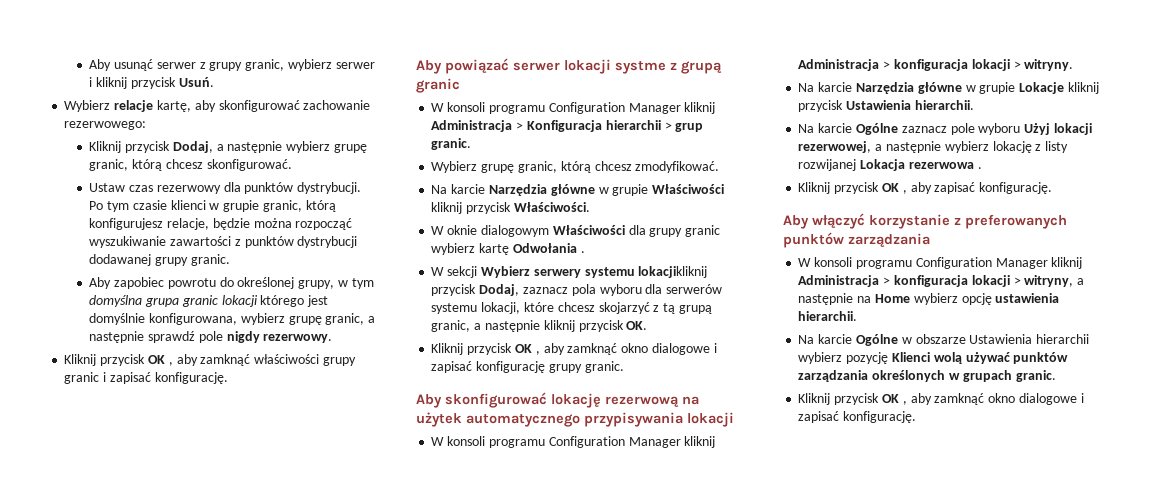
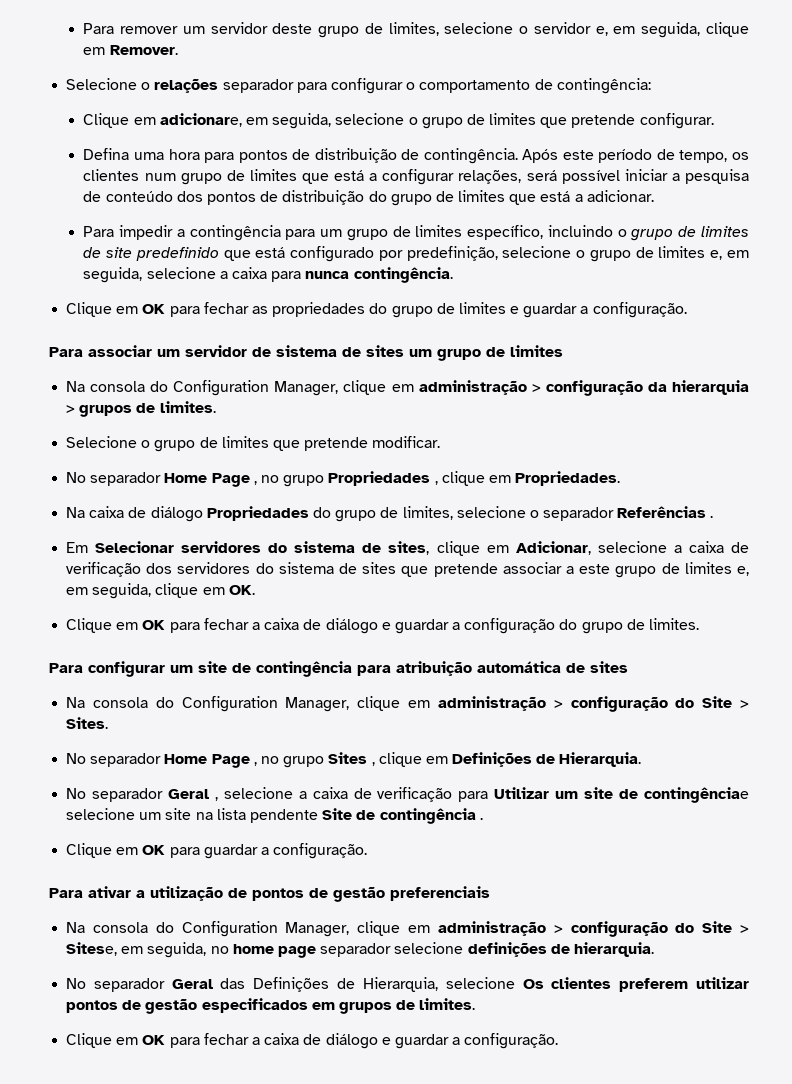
[89,59,375,71] [89,77,214,89] [64,100,371,112] [64,121,147,130] [89,141,367,153] [89,159,292,171] [89,182,362,194] [89,200,336,212] [89,218,353,230] [89,236,358,248] [89,254,230,266] [89,277,374,289] [89,295,329,307] [89,313,376,325] [89,331,333,343] [64,354,356,366] [64,372,228,384] [416,58,722,74] [416,78,460,93] [431,102,716,114] [431,120,704,132] [431,138,472,150] [431,161,720,173] [431,184,725,196] [431,202,590,214] [431,225,721,237] [431,243,585,255] [431,266,708,278] [431,284,723,296] [431,302,712,314] [431,320,648,332] [431,343,717,355] [431,361,624,373] [416,392,699,408] [416,412,734,427] [431,436,716,448] [798,59,1074,71] [798,82,1099,94] [798,100,974,112] [798,123,1092,135] [798,141,1069,153] [798,159,982,171] [798,182,1053,194] [783,213,1067,229] [783,232,930,248] [798,257,1083,269] [798,275,1085,287] [798,293,1060,305] [798,311,858,321] [798,334,1090,346] [798,352,1069,364] [798,370,1056,382] [798,393,1084,405] [798,411,917,423] Aby usunąć serwer z grupy granic, wybierz serwer i kliknij przycisk Usuń. // Wybierz relacje kartę, aby skonfigurować zachowanie rezerwowego: // Kliknij przycisk Dodaj, a następnie wybierz grupę granic, którą chcesz skonfigurować. // Ustaw czas rezerwowy dla punktów dystrybucji. Po tym czasie klienci w grupie granic, którą konfigurujesz relacje, będzie można rozpocząć wyszukiwanie zawartości z punktów dystrybucji dodawanej grupy granic. // Aby zapobiec powrotu do określonej grupy, w tym domyślna grupa granic lokacji którego jest domyślnie konfigurowana, wybierz grupę granic, a następnie sprawdź pole nigdy rezerwowy. // Kliknij przycisk OK , aby zamknąć właściwości grupy granic i zapisać konfigurację. // Aby powiązać serwer lokacji systme z grupą granic // W konsoli programu Configuration Manager kliknij Administracja > Konfiguracja hierarchii > grup granic. // Wybierz grupę granic, którą chcesz zmodyfikować. // Na karcie Narzędzia główne w grupie Właściwości kliknij przycisk Właściwości. // W oknie dialogowym Właściwości dla grupy granic wybierz kartę Odwołania . // W sekcji Wybierz serwery systemu lokacjikliknij przycisk Dodaj, zaznacz pola wyboru dla serwerów systemu lokacji, które chcesz skojarzyć z tą grupą granic, a następnie kliknij przycisk OK. // Kliknij przycisk OK , aby zamknąć okno dialogowe i zapisać konfigurację grupy granic. // Aby skonfigurować lokację rezerwową na użytek automatycznego przypisywania lokacji // W konsoli programu Configuration Manager kliknij Administracja > konfiguracja lokacji > witryny. // Na karcie Narzędzia główne w grupie Lokacje kliknij przycisk Ustawienia hierarchii. // Na karcie Ogólne zaznacz pole wyboru Użyj lokacji rezerwowej, a następnie wybierz lokację z listy rozwijanej Lokacja rezerwowa . // Kliknij przycisk OK , aby zapisać konfigurację. // Aby włączyć korzystanie z preferowanych punktów zarządzania // W konsoli programu Configuration Manager kliknij Administracja > konfiguracja lokacji > witryny, a następnie na Home wybierz opcję ustawienia hierarchii. // Na karcie Ogólne w obszarze Ustawienia hierarchii wybierz pozycję Klienci wolą używać punktów zarządzania określonych w grupach granic. // Kliknij przycisk OK , aby zamknąć okno dialogowe i zapisać konfigurację. -> [83,22,749,38] [83,45,178,55] [66,78,651,94] [83,113,714,129] [83,148,749,164] [83,169,749,185] [83,190,654,206] [83,225,749,241] [83,246,749,262] [83,267,453,283] [66,302,687,318] [49,345,563,361] [66,380,750,396] [66,401,216,417] [66,436,441,452] [66,471,621,487] [66,506,714,522] [66,541,749,556] [66,562,750,578] [66,583,255,599] [66,618,700,634] [49,661,628,677] [66,696,749,712] [66,717,109,729] [66,752,642,768] [66,787,749,803] [66,808,483,824] [66,843,368,859] [49,886,490,902] [66,921,749,937] [66,942,654,958] [66,977,749,992] [66,998,476,1014] [66,1033,559,1049] Para remover um servidor deste grupo de limites, selecione o servidor e, em seguida, clique em Remover. // Selecione o relações separador para configurar o comportamento de contingência: // Clique em adicionare, em seguida, selecione o grupo de limites que pretende configurar. // Defina uma hora para pontos de distribuição de contingência. Após este período de tempo, os clientes num grupo de limites que está a configurar relações, será possível iniciar a pesquisa de conteúdo dos pontos de distribuição do grupo de limites que está a adicionar. // Para impedir a contingência para um grupo de limites específico, incluindo o grupo de limites de site predefinido que está configurado por predefinição, selecione o grupo de limites e, em seguida, selecione a caixa para nunca contingência. // Clique em OK para fechar as propriedades do grupo de limites e guardar a configuração. // Para associar um servidor de sistema de sites um grupo de limites // Na consola do Configuration Manager, clique em administração > configuração da hierarquia > grupos de limites. // Selecione o grupo de limites que pretende modificar. // No separador Home Page , no grupo Propriedades , clique em Propriedades. // Na caixa de diálogo Propriedades do grupo de limites, selecione o separador Referências . // Em Selecionar servidores do sistema de sites, clique em Adicionar, selecione a caixa de verificação dos servidores do sistema de sites que pretende associar a este grupo de limites e, em seguida, clique em OK. // Clique em OK para fechar a caixa de diálogo e guardar a configuração do grupo de limites. // Para configurar um site de contingência para atribuição automática de sites // Na consola do Configuration Manager, clique em administração > configuração do Site > Sites. // No separador Home Page , no grupo Sites , clique em Definições de Hierarquia. // No separador Geral , selecione a caixa de verificação para Utilizar um site de contingênciae selecione um site na lista pendente Site de contingência . // Clique em OK para guardar a configuração. // Para ativar a utilização de pontos de gestão preferenciais // Na consola do Configuration Manager, clique em administração > configuração do Site > Sitese, em seguida, no home page separador selecione definições de hierarquia. // No separador Geral das Definições de Hierarquia, selecione Os clientes preferem utilizar pontos de gestão especificados em grupos de limites. // Clique em OK para fechar a caixa de diálogo e guardar a configuração.

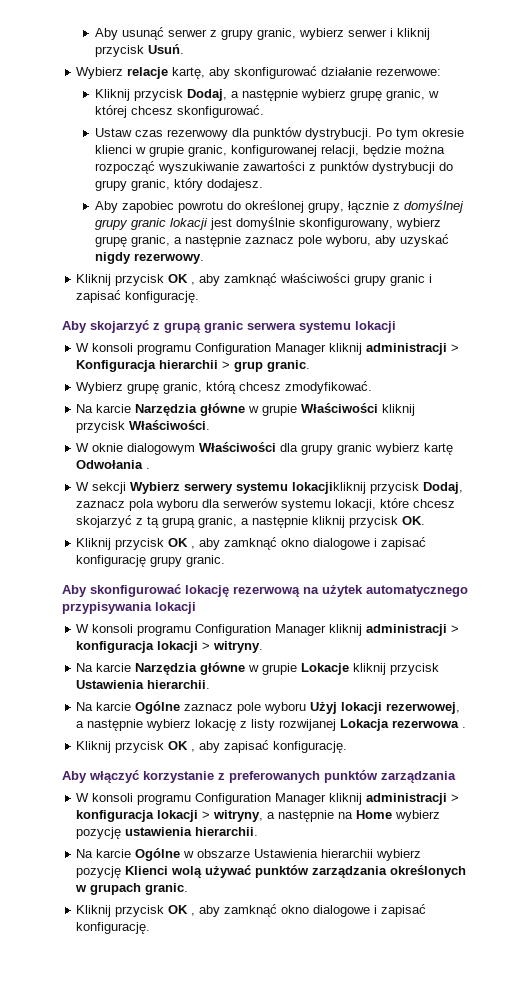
[83,22,749,38] [83,45,178,55] [66,78,651,94] [83,113,714,129] [83,148,749,164] [83,169,749,185] [83,190,654,206] [83,225,749,241] [83,246,749,262] [83,267,453,283] [66,302,687,318] [49,345,563,361] [66,380,750,396] [66,401,216,417] [66,436,441,452] [66,471,621,487] [66,506,714,522] [66,541,749,556] [66,562,750,578] [66,583,255,599] [66,618,700,634] [49,661,628,677] [66,696,749,712] [66,717,109,729] [66,752,642,768] [66,787,749,803] [66,808,483,824] [66,843,368,859] [49,886,490,902] [66,921,749,937] [66,942,654,958] [66,977,749,992] [66,998,476,1014] [66,1033,559,1049] Para remover um servidor deste grupo de limites, selecione o servidor e, em seguida, clique em Remover. // Selecione o relações separador para configurar o comportamento de contingência: // Clique em adicionare, em seguida, selecione o grupo de limites que pretende configurar. // Defina uma hora para pontos de distribuição de contingência. Após este período de tempo, os clientes num grupo de limites que está a configurar relações, será possível iniciar a pesquisa de conteúdo dos pontos de distribuição do grupo de limites que está a adicionar. // Para impedir a contingência para um grupo de limites específico, incluindo o grupo de limites de site predefinido que está configurado por predefinição, selecione o grupo de limites e, em seguida, selecione a caixa para nunca contingência. // Clique em OK para fechar as propriedades do grupo de limites e guardar a configuração. // Para associar um servidor de sistema de sites um grupo de limites // Na consola do Configuration Manager, clique em administração > configuração da hierarquia > grupos de limites. // Selecione o grupo de limites que pretende modificar. // No separador Home Page , no grupo Propriedades , clique em Propriedades. // Na caixa de diálogo Propriedades do grupo de limites, selecione o separador Referências . // Em Selecionar servidores do sistema de sites, clique em Adicionar, selecione a caixa de verificação dos servidores do sistema de sites que pretende associar a este grupo de limites e, em seguida, clique em OK. // Clique em OK para fechar a caixa de diálogo e guardar a configuração do grupo de limites. // Para configurar um site de contingência para atribuição automática de sites // Na consola do Configuration Manager, clique em administração > configuração do Site > Sites. // No separador Home Page , no grupo Sites , clique em Definições de Hierarquia. // No separador Geral , selecione a caixa de verificação para Utilizar um site de contingênciae selecione um site na lista pendente Site de contingência . // Clique em OK para guardar a configuração. // Para ativar a utilização de pontos de gestão preferenciais // Na consola do Configuration Manager, clique em administração > configuração do Site > Sitese, em seguida, no home page separador selecione definições de hierarquia. // No separador Geral das Definições de Hierarquia, selecione Os clientes preferem utilizar pontos de gestão especificados em grupos de limites. // Clique em OK para fechar a caixa de diálogo e guardar a configuração. -> [94,27,430,40] [94,44,184,57] [76,66,442,79] [94,89,439,101] [94,105,264,118] [94,127,464,140] [94,145,445,157] [94,161,453,174] [94,178,263,191] [94,200,464,213] [94,217,441,230] [94,234,449,247] [94,252,204,264] [76,273,433,286] [76,290,200,303] [62,320,396,333] [76,343,460,355] [76,360,311,372] [76,381,373,394] [76,403,416,416] [76,420,211,433] [76,442,454,455] [76,460,151,469] [76,482,464,494] [76,498,456,511] [76,515,426,528] [76,537,427,550] [76,555,226,567] [62,584,468,597] [62,602,196,614] [76,624,460,636] [76,641,264,653] [76,662,440,675] [76,680,211,689] [76,701,461,714] [76,719,467,731] [76,740,348,753] [62,770,456,783] [76,793,460,805] [76,810,441,822] [76,827,259,839] [76,848,422,861] [76,865,467,878] [75,883,189,895] [76,904,427,917] [76,922,151,934] Aby usunąć serwer z grupy granic, wybierz serwer i kliknij przycisk Usuń. // Wybierz relacje kartę, aby skonfigurować działanie rezerwowe: // Kliknij przycisk Dodaj, a następnie wybierz grupę granic, w której chcesz skonfigurować. // Ustaw czas rezerwowy dla punktów dystrybucji. Po tym okresie klienci w grupie granic, konfigurowanej relacji, będzie można rozpocząć wyszukiwanie zawartości z punktów dystrybucji do grupy granic, który dodajesz. // Aby zapobiec powrotu do określonej grupy, łącznie z domyślnej grupy granic lokacji jest domyślnie skonfigurowany, wybierz grupę granic, a następnie zaznacz pole wyboru, aby uzyskać nigdy rezerwowy. // Kliknij przycisk OK , aby zamknąć właściwości grupy granic i zapisać konfigurację. // Aby skojarzyć z grupą granic serwera systemu lokacji // W konsoli programu Configuration Manager kliknij administracji > Konfiguracja hierarchii > grup granic. // Wybierz grupę granic, którą chcesz zmodyfikować. // Na karcie Narzędzia główne w grupie Właściwości kliknij przycisk Właściwości. // W oknie dialogowym Właściwości dla grupy granic wybierz kartę Odwołania . // W sekcji Wybierz serwery systemu lokacjikliknij przycisk Dodaj, zaznacz pola wyboru dla serwerów systemu lokacji, które chcesz skojarzyć z tą grupą granic, a następnie kliknij przycisk OK. // Kliknij przycisk OK , aby zamknąć okno dialogowe i zapisać konfigurację grupy granic. // Aby skonfigurować lokację rezerwową na użytek automatycznego przypisywania lokacji // W konsoli programu Configuration Manager kliknij administracji > konfiguracja lokacji > witryny. // Na karcie Narzędzia główne w grupie Lokacje kliknij przycisk Ustawienia hierarchii. // Na karcie Ogólne zaznacz pole wyboru Użyj lokacji rezerwowej, a następnie wybierz lokację z listy rozwijanej Lokacja rezerwowa . // Kliknij przycisk OK , aby zapisać konfigurację. // Aby włączyć korzystanie z preferowanych punktów zarządzania // W konsoli programu Configuration Manager kliknij administracji > konfiguracja lokacji > witryny, a następnie na Home wybierz pozycję ustawienia hierarchii. // Na karcie Ogólne w obszarze Ustawienia hierarchii wybierz pozycję Klienci wolą używać punktów zarządzania określonych w grupach granic. // Kliknij przycisk OK , aby zamknąć okno dialogowe i zapisać konfigurację.

